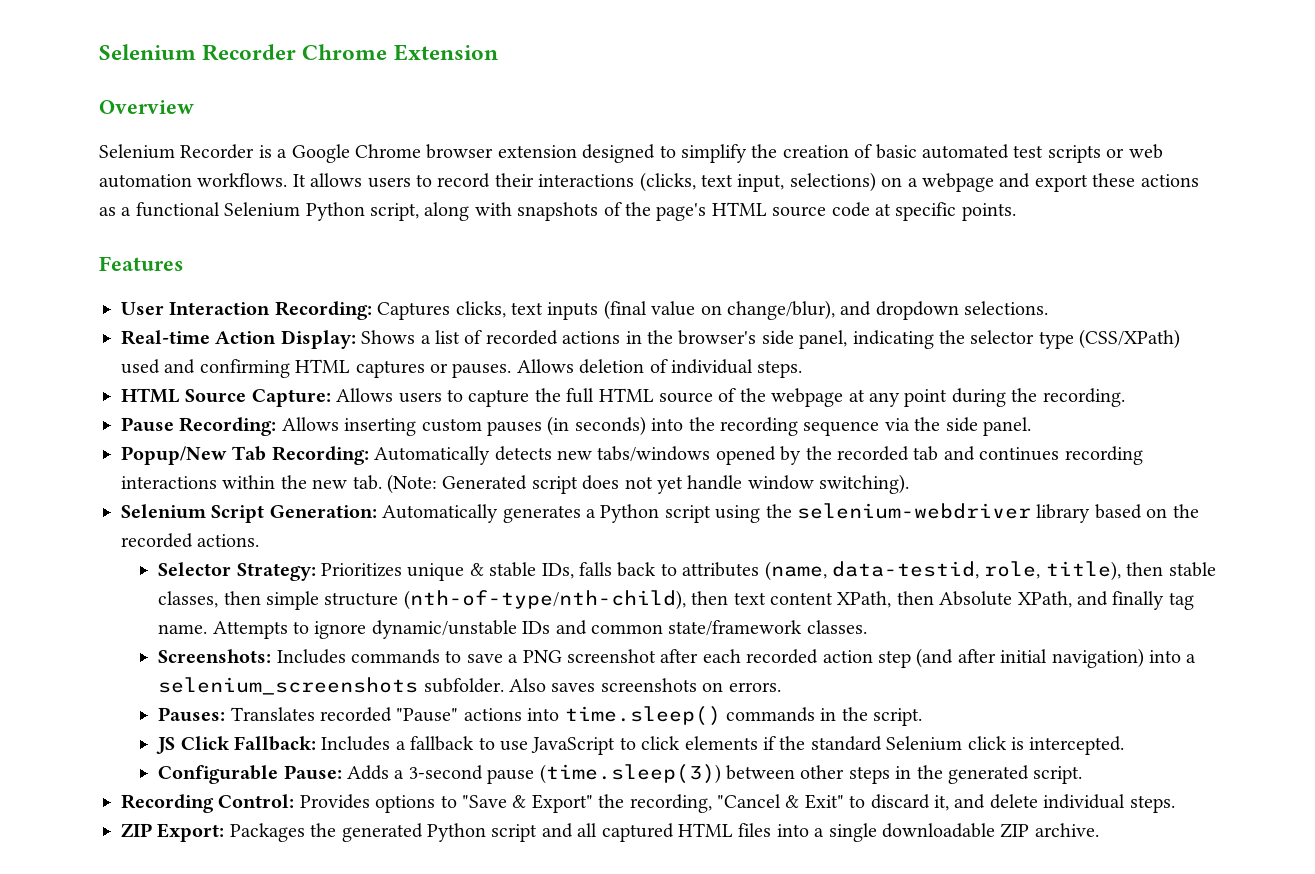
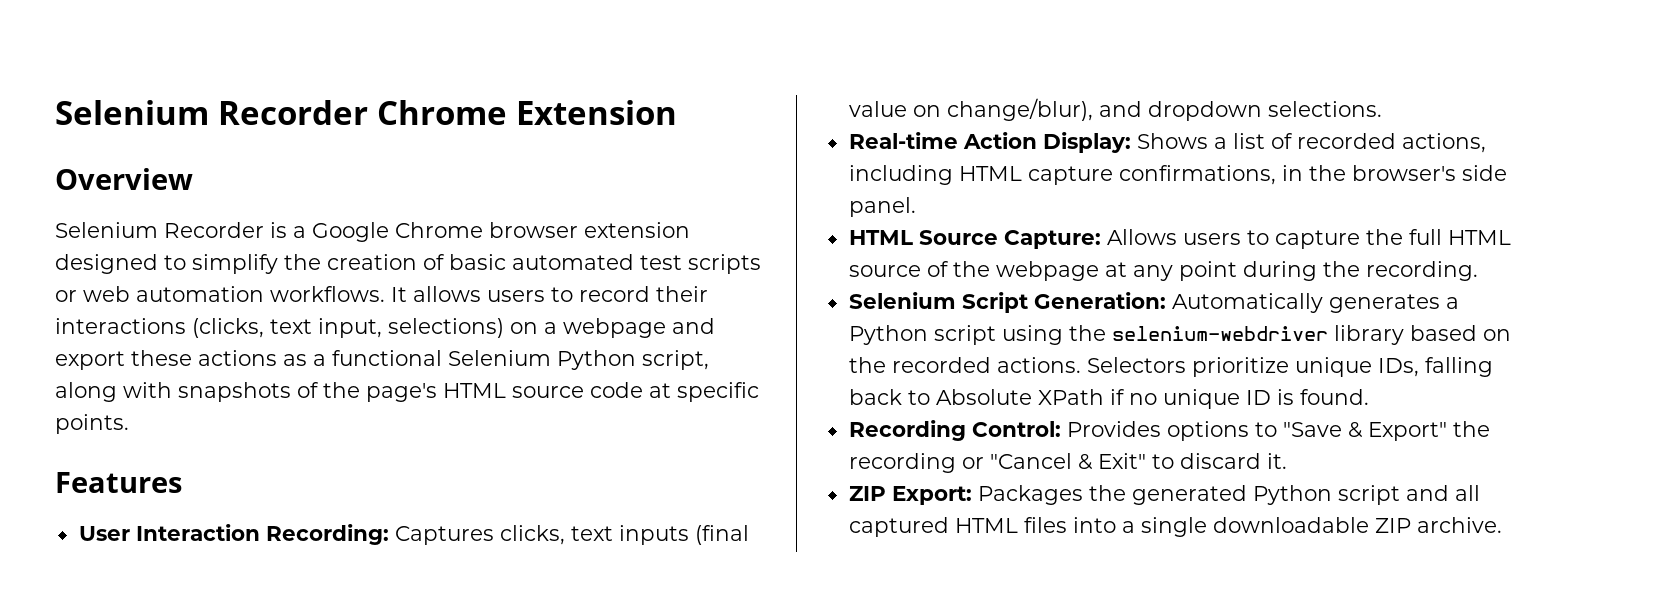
[562,329,1181,349] [121,359,803,378] actions in the browser's side panel, indicating the selector type (CSS/XPath) used and confirming HTML captures or pauses. Allows deletion of individual steps. -> [1401,133,1486,153] [848,165,1507,185] [848,197,916,217] actions, including HTML capture confirmations, in the browser's side panel.
[121,416,1031,436] [121,446,1143,465] [121,474,910,494] // Pause Recording: Allows inserting custom pauses (in seconds) into the recording sequence via the side panel. // Popup/New Tab Recording: Automatically detects new tabs/windows opened by the recorded tab and continues recording interactions within the new tab. (Note: Generated script does not yet handle window switching). -> (1478, 271) none
[158,561,1216,581] [158,590,1194,610] [158,620,867,639] [158,648,1197,668] [158,677,781,695] [158,706,923,726] [156,736,1125,755] [158,764,1083,784] // Selector Strategy: Prioritizes unique & stable IDs, falls back to attributes (name, data-testid, role, title), then stable classes, then simple structure (nth-of-type/nth-child), then text content XPath, then Absolute XPath, and finally tag name. Attempts to ignore dynamic/unstable IDs and common state/framework classes. // Screenshots: Includes commands to save a PNG screenshot after each recorded action step (and after initial navigation) into a selenium_screenshots subfolder. Also saves screenshots on errors. // Pauses: Translates recorded "Pause" actions into time.sleep() commands in the script. // JS Click Fallback: Includes a fallback to use JavaScript to click elements if the standard Selenium click is intercepted. // Configurable Pause: Adds a 3-second pause (time.sleep(3)) between other steps in the generated script. -> [1086,357,1493,377] [848,389,1369,409] Selectors prioritize unique IDs, falling back to Absolute XPath if no unique ID is found.
[629,794,712,813] recording, -> [848,453,984,473] recording or
[933,794,1175,813] it, and delete individual steps. -> [1266,453,1287,469] it.

